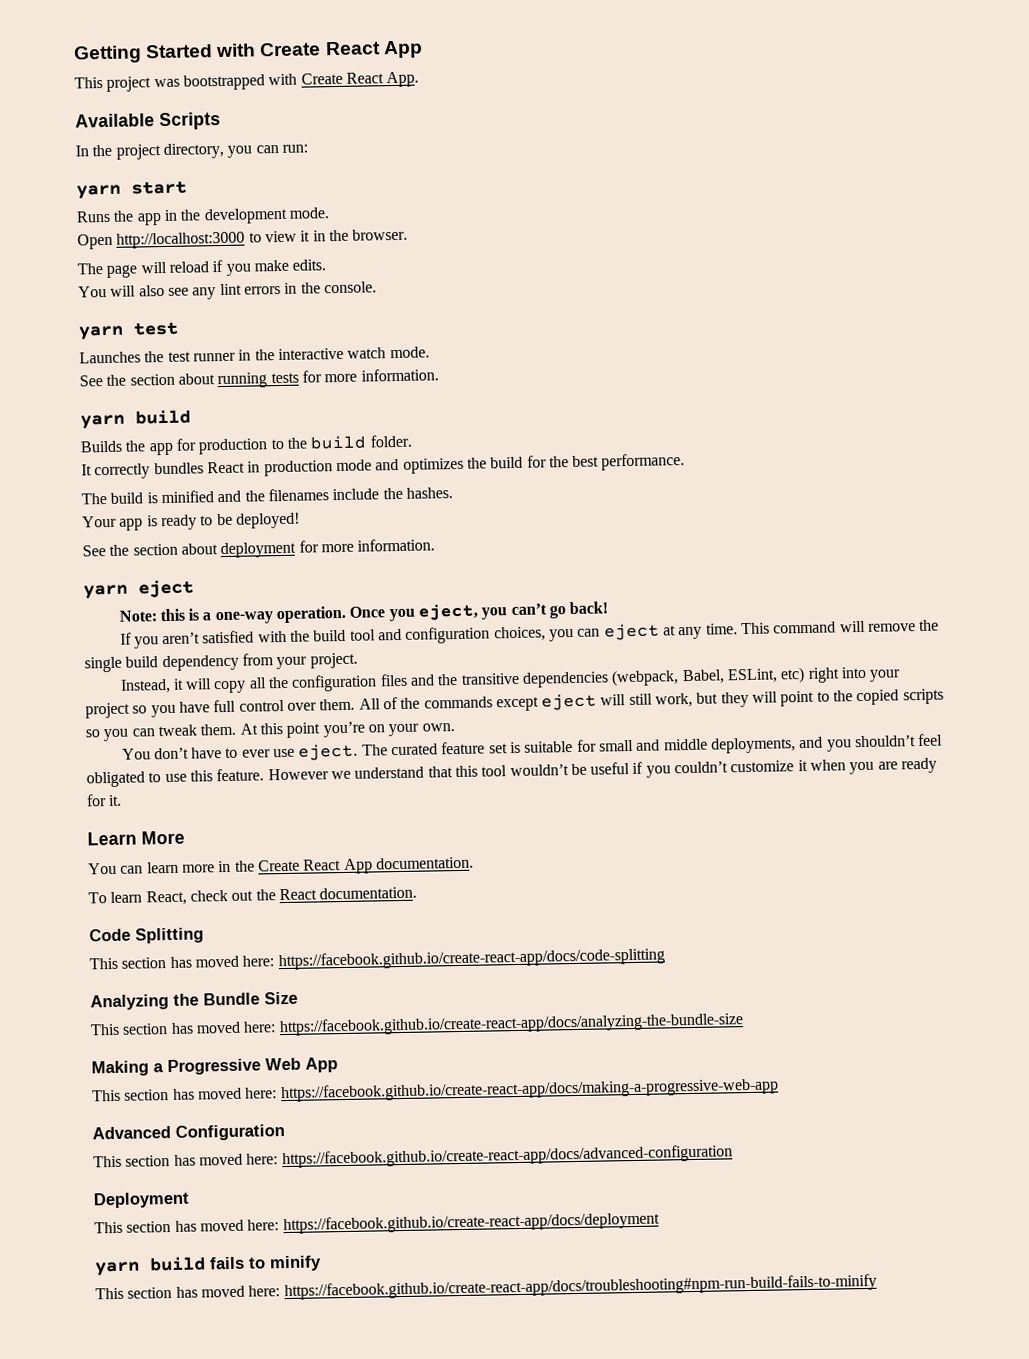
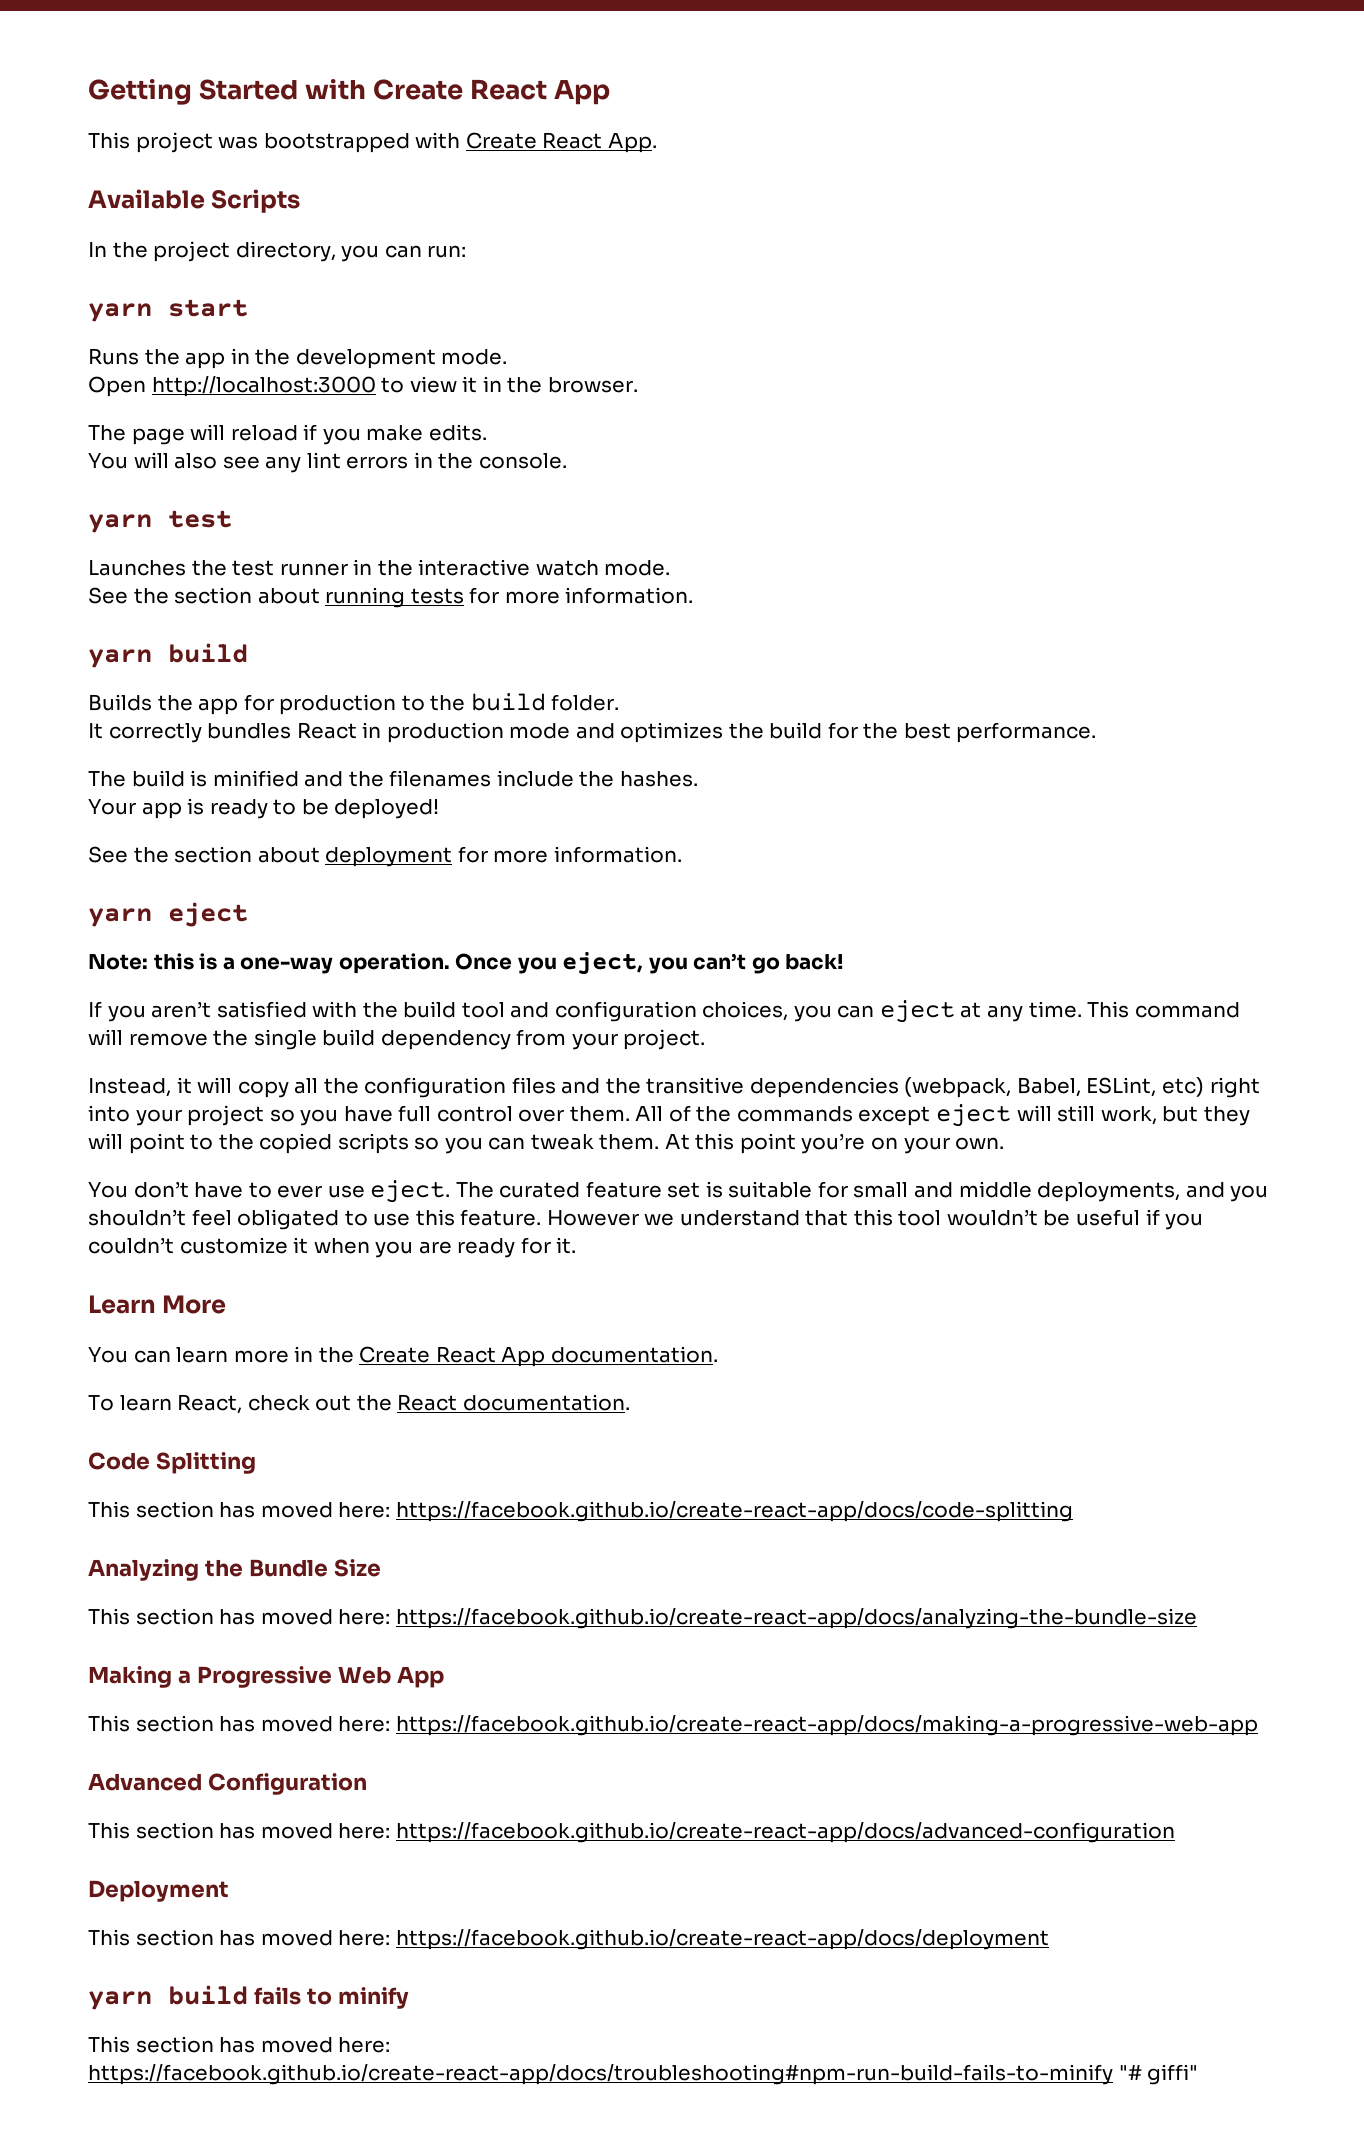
(877, 1287) none -> [1118,2064,1199,2085] "# giffi"

